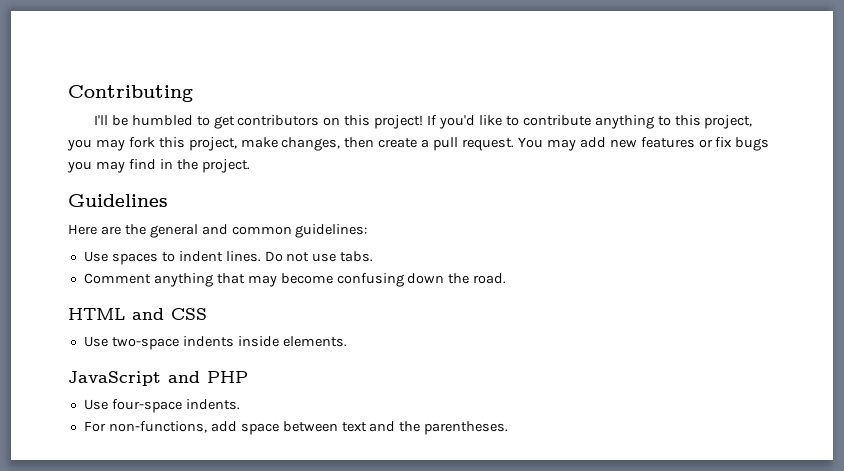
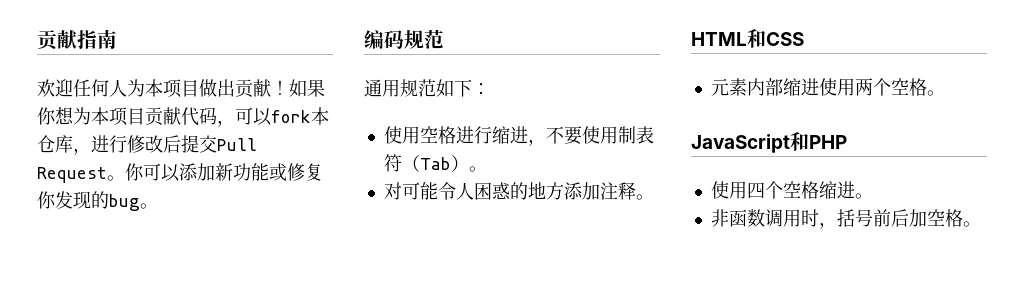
[68,85,193,102] [93,115,753,129] [67,137,770,151] [67,159,250,173] [68,194,168,207] [68,224,368,238] [83,251,374,265] [83,273,507,287] Contributing // I'll be humbled to get contributors on this project! If you'd like to contribute anything to this project, you may fork this project, make changes, then create a pull request. You may add new features or fix bugs you may find in the project. // Guidelines // Here are the general and common guidelines: // Use spaces to indent lines. Do not use tabs. // Comment anything that may become confusing down the road. -> [37,29,117,51] [37,79,325,98] [37,106,329,127] [37,135,257,155] [37,163,323,183] [37,191,158,211] [364,29,444,49] [364,79,490,97] [383,126,654,146] [383,154,487,172] [383,182,654,200] 贡献指南 // 欢迎任何人为本项目做出贡献！如果你想为本项目贡献代码，可以fork本仓库，进行修改后提交Pull Request。你可以添加新功能或修复你发现的bug。 // 编码规范 // 通用规范如下： // 使用空格进行缩进，不要使用制表符（Tab）。 // 对可能令人困惑的地方添加注释。
[132,308,164,320] and -> [747,29,766,48] 和
[83,336,347,350] Use two-space indents inside elements. -> [710,78,945,96] 元素内部缩进使用两个空格。
[168,371,200,383] and -> [790,132,809,151] 和
[83,399,240,413] [83,421,509,435] Use four-space indents. // For non-functions, add space between text and the parentheses. -> [710,181,873,199] [710,209,981,229] 使用四个空格缩进。 // 非函数调用时，括号前后加空格。

